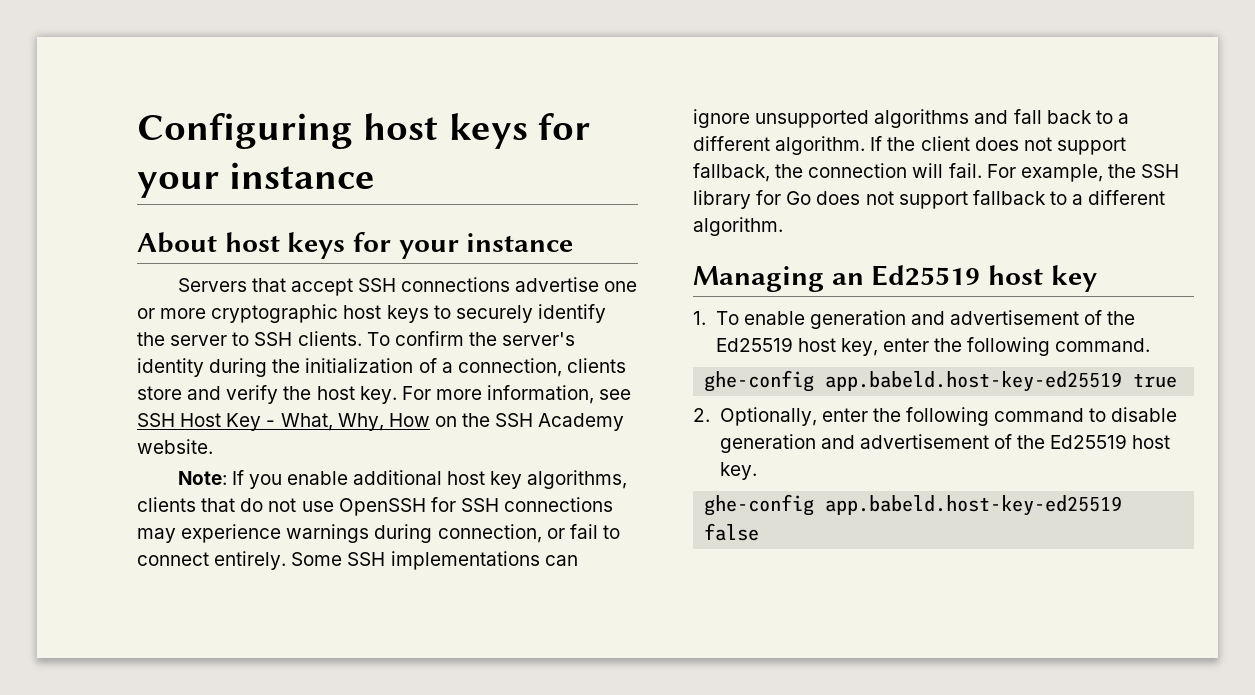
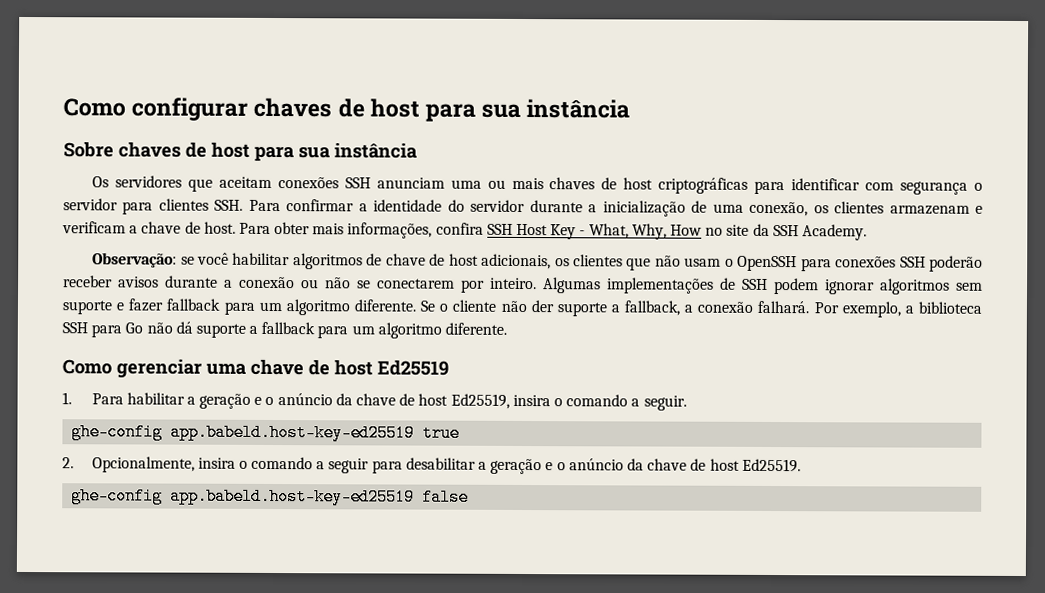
[137,113,591,149] [137,162,376,198] [137,232,574,259] [177,277,638,296] [137,304,606,323] [137,331,576,346] [137,358,626,377] [137,385,632,404] Configuring host keys for your instance // About host keys for your instance // Servers that accept SSH connections advertise one or more cryptographic host keys to securely identify the server to SSH clients. To confirm the server's identity during the initialization of a connection, clients store and verify the host key. For more information, see -> [63,97,631,122] [63,141,418,162] [92,175,983,195] [63,198,984,217] [62,221,484,239] Como configurar chaves de host para sua instância // Sobre chaves de host para sua instância // Os servidores que aceitam conexões SSH anunciam uma ou mais chaves de host criptográficas para identificar com segurança o servidor para clientes SSH. Para confirmar a identidade do servidor durante a inicialização de uma conexão, os clientes armazenam e verificam a chave de host. Para obter mais informações, confira
[434,413,625,431] [137,439,213,454] [177,470,628,489] [137,497,614,516] [137,524,620,543] [137,551,578,570] [693,109,1129,128] [693,136,1126,155] [693,163,1180,182] [693,190,1166,209] [693,217,783,236] [693,265,1097,292] on the SSH Academy website. // Note: If you enable additional host key algorithms, clients that do not use OpenSSH for SSH connections may experience warnings during connection, or fail to connect entirely. Some SSH implementations can ignore unsupported algorithms and fall back to a different algorithm. If the client does not support fallback, the connection will fail. For example, the SSH library for Go does not support fallback to a different algorithm. // Managing an Ed25519 host key -> [705,223,867,241] [92,252,983,272] [63,275,983,295] [62,298,982,318] [62,321,508,339] [62,358,449,378] no site da SSH Academy. // Observação: se você habilitar algoritmos de chave de host adicionais, os clientes que não usam o OpenSSH para conexões SSH poderão receber avisos durante a conexão ou não se conectarem por inteiro. Algumas implementações de SSH podem ignorar algoritmos sem suporte e fazer fallback para um algoritmo diferente. Se o cliente não der suporte a fallback, a conexão falhará. Por exemplo, a biblioteca SSH para Go não dá suporte a fallback para um algoritmo diferente. // Como gerenciar uma chave de host Ed25519
[715,310,1136,329] [715,337,1151,356] [704,370,1178,392] [693,407,1178,426] [719,434,1171,453] [719,462,757,480] To enable generation and advertisement of the Ed25519 host key, enter the following command. // ghe-config app.babeld.host-key-ed25519 true // 2. Optionally, enter the following command to disable generation and advertisement of the Ed25519 host key. -> [91,392,687,411] [71,423,461,442] [62,456,801,475] Para habilitar a geração e o anúncio da chave de host Ed25519, insira o comando a seguir. // ghe-config app.babeld.host-key-ed25519 true // 2. Opcionalmente, insira o comando a seguir para desabilitar a geração e o anúncio da chave de host Ed25519.

